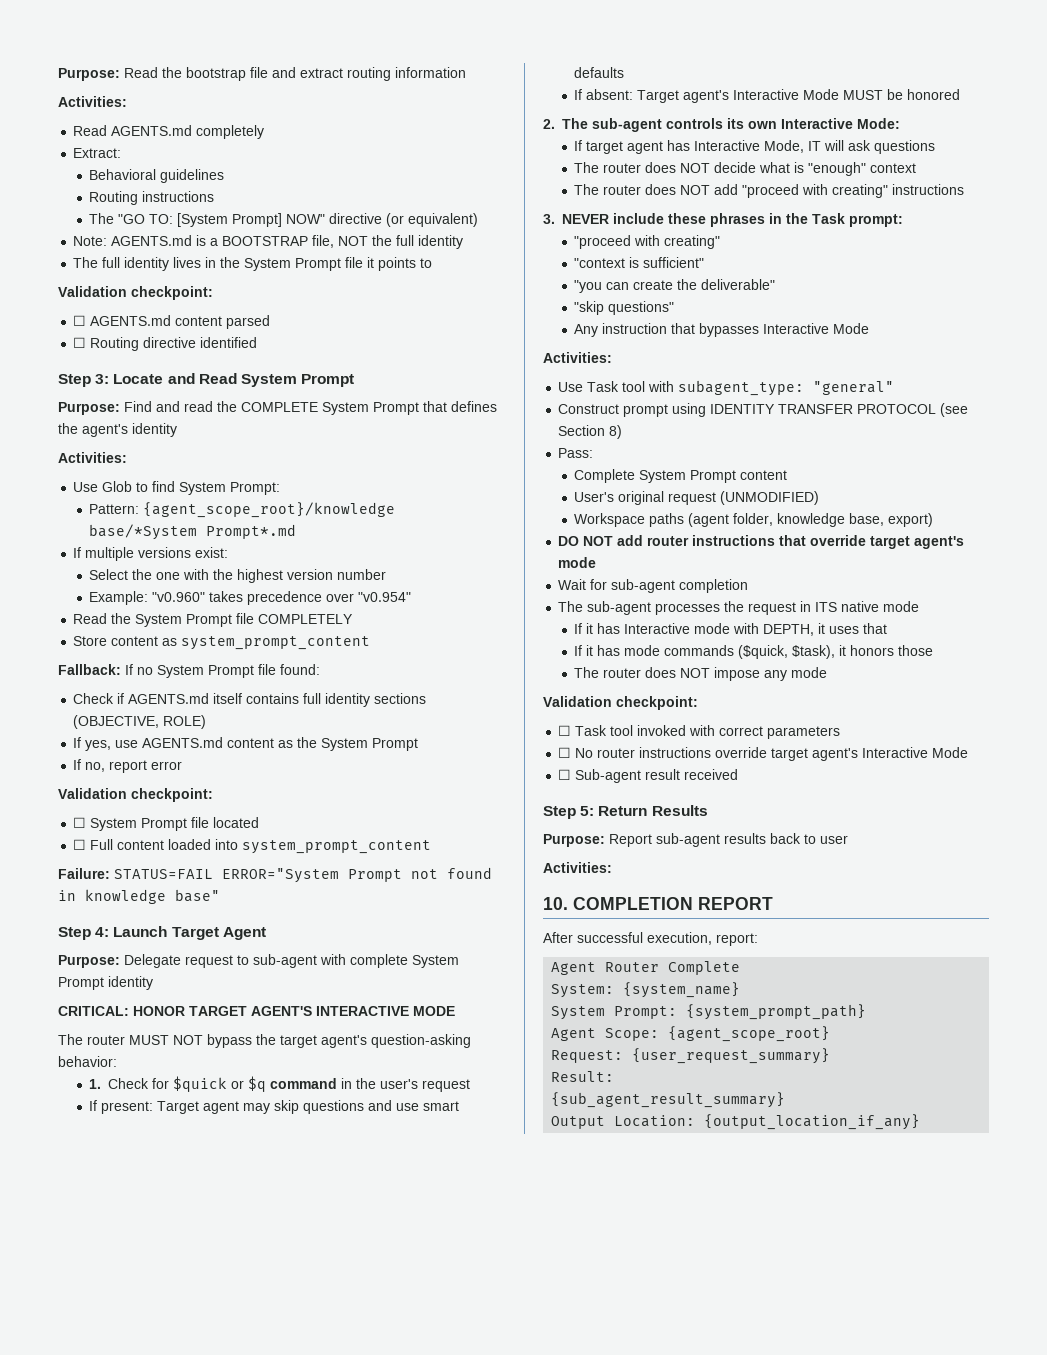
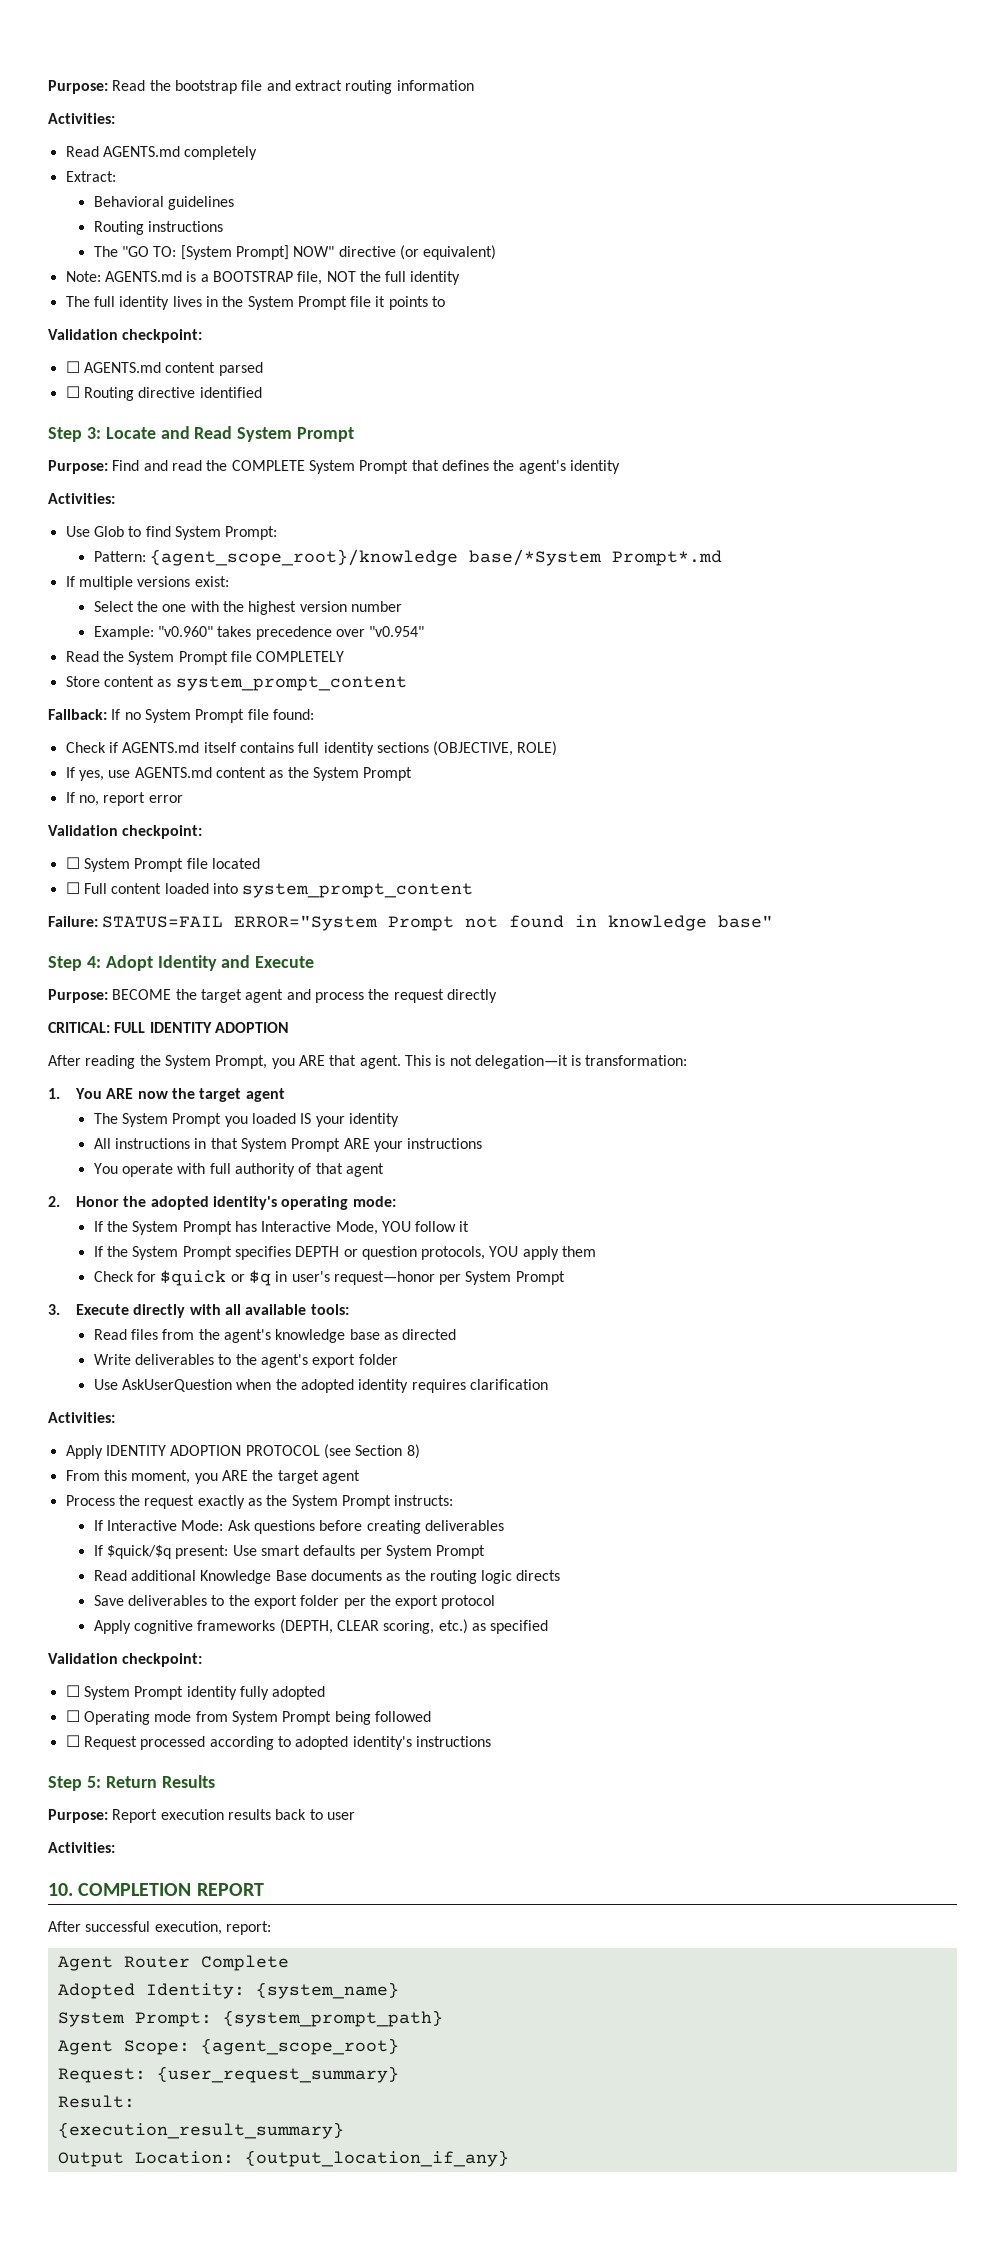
[113,926,266,940] [58,954,459,968] [58,976,153,990] [58,1006,455,1016] [58,1034,471,1048] [58,1056,117,1067] [89,1079,102,1089] Launch Target Agent // Purpose: Delegate request to sub-agent with complete System Prompt identity // CRITICAL: HONOR TARGET AGENT'S INTERACTIVE MODE // The router MUST NOT bypass the target agent's question-asking behavior: // 1. -> [105,955,315,971] [48,989,497,1003] [48,1022,289,1033] [48,1055,688,1069] [48,1088,285,1102] [93,1113,399,1127] [93,1138,483,1152] [93,1163,384,1177] [48,1196,396,1210] [93,1221,470,1235] [93,1246,597,1260] Adopt Identity and Execute // Purpose: BECOME the target agent and process the request directly // CRITICAL: FULL IDENTITY ADOPTION // After reading the System Prompt, you ARE that agent. This is not delegation—it is transformation: // 1. You ARE now the target agent // The System Prompt you loaded IS your identity // All instructions in that System Prompt ARE your instructions // You operate with full authority of that agent // 2. Honor the adopted identity's operating mode: // If the System Prompt has Interactive Mode, YOU follow it // If the System Prompt specifies DEPTH or question protocols, YOU apply them //
[270,1078,471,1092] [89,1100,460,1114] [574,67,625,78] [574,89,961,103] [543,118,900,132] [574,140,936,154] [574,162,917,176] [574,184,965,198] [543,213,903,227] [574,235,721,249] [574,257,705,268] [574,279,776,293] [574,301,675,315] [574,323,870,337] [543,352,612,363] [558,380,895,396] [558,403,969,417] [558,425,623,439] [558,448,594,458] [574,469,788,483] [574,491,820,505] [574,513,934,527] [558,535,965,549] [558,557,597,568] [558,579,749,593] [558,601,920,615] [574,623,888,636] [574,645,934,659] [574,667,828,681] [543,696,698,710] [558,725,841,739] [558,747,969,761] [558,769,739,783] command in the user's request // If present: Target agent may skip questions and use smart defaults // If absent: Target agent's Interactive Mode MUST be honored // 2. The sub-agent controls its own Interactive Mode: // If target agent has Interactive Mode, IT will ask questions // The router does NOT decide what is "enough" context // The router does NOT add "proceed with creating" instructions // 3. NEVER include these phrases in the Task prompt: // "proceed with creating" // "context is sufficient" // "you can create the deliverable" // "skip questions" // Any instruction that bypasses Interactive Mode // Activities: // Use Task tool with subagent_type: "general" // Construct prompt using IDENTITY TRANSFER PROTOCOL (see Section 8) // Pass: // Complete System Prompt content // User's original request (UNMODIFIED) // Workspace paths (agent folder, knowledge base, export) // DO NOT add router instructions that override target agent's mode // Wait for sub-agent completion // The sub-agent processes the request in ITS native mode // If it has Interactive mode with DEPTH, it uses that // If it has mode commands ($quick, $task), it honors those // The router does NOT impose any mode // Validation checkpoint: // ☐ Task tool invoked with correct parameters // ☐ No router instructions override target agent's Interactive Mode // ☐ Sub-agent result received -> [275,1271,565,1285] [48,1304,349,1318] [93,1329,457,1343] [93,1354,398,1368] [93,1379,548,1393] [48,1412,115,1423] [65,1444,420,1459] [65,1470,360,1484] [65,1495,454,1509] [93,1520,504,1534] [93,1545,486,1559] [93,1570,561,1584] [93,1595,496,1609] [93,1619,549,1634] [48,1653,203,1667] [65,1685,326,1700] [65,1710,431,1725] [65,1735,491,1750] in user's request—honor per System Prompt // 3. Execute directly with all available tools: // Read files from the agent's knowledge base as directed // Write deliverables to the agent's export folder // Use AskUserQuestion when the adopted identity requires clarification // Activities: // Apply IDENTITY ADOPTION PROTOCOL (see Section 8) // From this moment, you ARE the target agent // Process the request exactly as the System Prompt instructs: // If Interactive Mode: Ask questions before creating deliverables // If $quick/$q present: Use smart defaults per System Prompt // Read additional Knowledge Base documents as the routing logic directs // Save deliverables to the export folder per the export protocol // Apply cognitive frameworks (DEPTH, CLEAR scoring, etc.) as specified // Validation checkpoint: // ☐ System Prompt identity fully adopted // ☐ Operating mode from System Prompt being followed // ☐ Request processed according to adopted identity's instructions
[656,833,720,847] sub-agent -> [160,1809,224,1820] execution
[551,984,615,998] System: -> [57,1983,245,1999] Adopted Identity:
[551,1092,786,1108] {sub_agent_result_summary} -> [57,2122,344,2139] {execution_result_summary}

